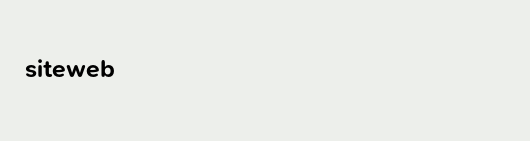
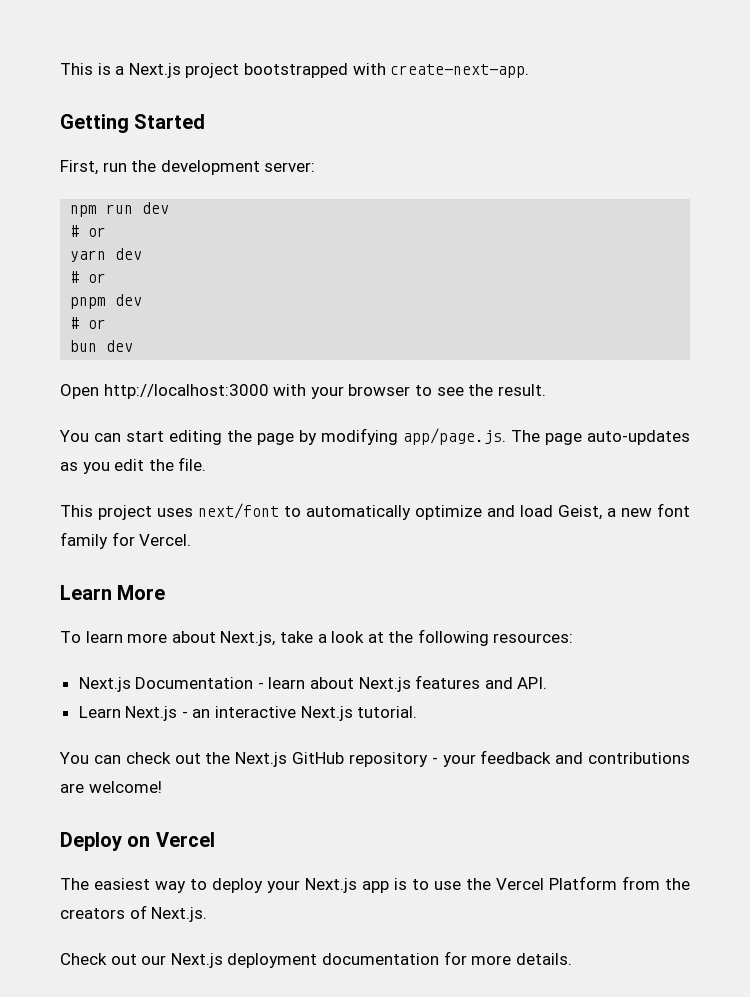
[25,59,115,78] siteweb -> [60,63,530,78] [60,114,206,133] [60,160,316,175] [70,202,170,217] [70,225,107,237] [70,248,143,262] [70,271,107,283] [70,294,143,309] [70,317,107,329] [70,340,134,352] [60,384,546,399] [59,428,690,445] [60,457,207,474] [60,503,690,520] [60,532,192,549] [60,585,166,600] [60,629,574,646] [78,675,548,692] [78,706,418,721] [59,750,690,767] [60,781,162,793] [60,832,215,851] [60,876,690,893] [60,905,208,922] [60,951,572,968] This is a Next.js project bootstrapped with create-next-app. // Getting Started // First, run the development server: // npm run dev // # or // yarn dev // # or // pnpm dev // # or // bun dev // Open http://localhost:3000 with your browser to see the result. // You can start editing the page by modifying app/page.js. The page auto-updates as you edit the file. // This project uses next/font to automatically optimize and load Geist, a new font family for Vercel. // Learn More // To learn more about Next.js, take a look at the following resources: // Next.js Documentation - learn about Next.js features and API. // Learn Next.js - an interactive Next.js tutorial. // You can check out the Next.js GitHub repository - your feedback and contributions are welcome! // Deploy on Vercel // The easiest way to deploy your Next.js app is to use the Vercel Platform from the creators of Next.js. // Check out our Next.js deployment documentation for more details.

